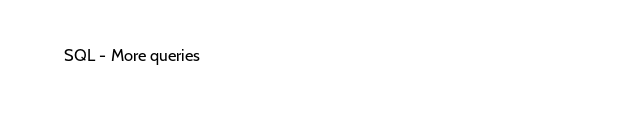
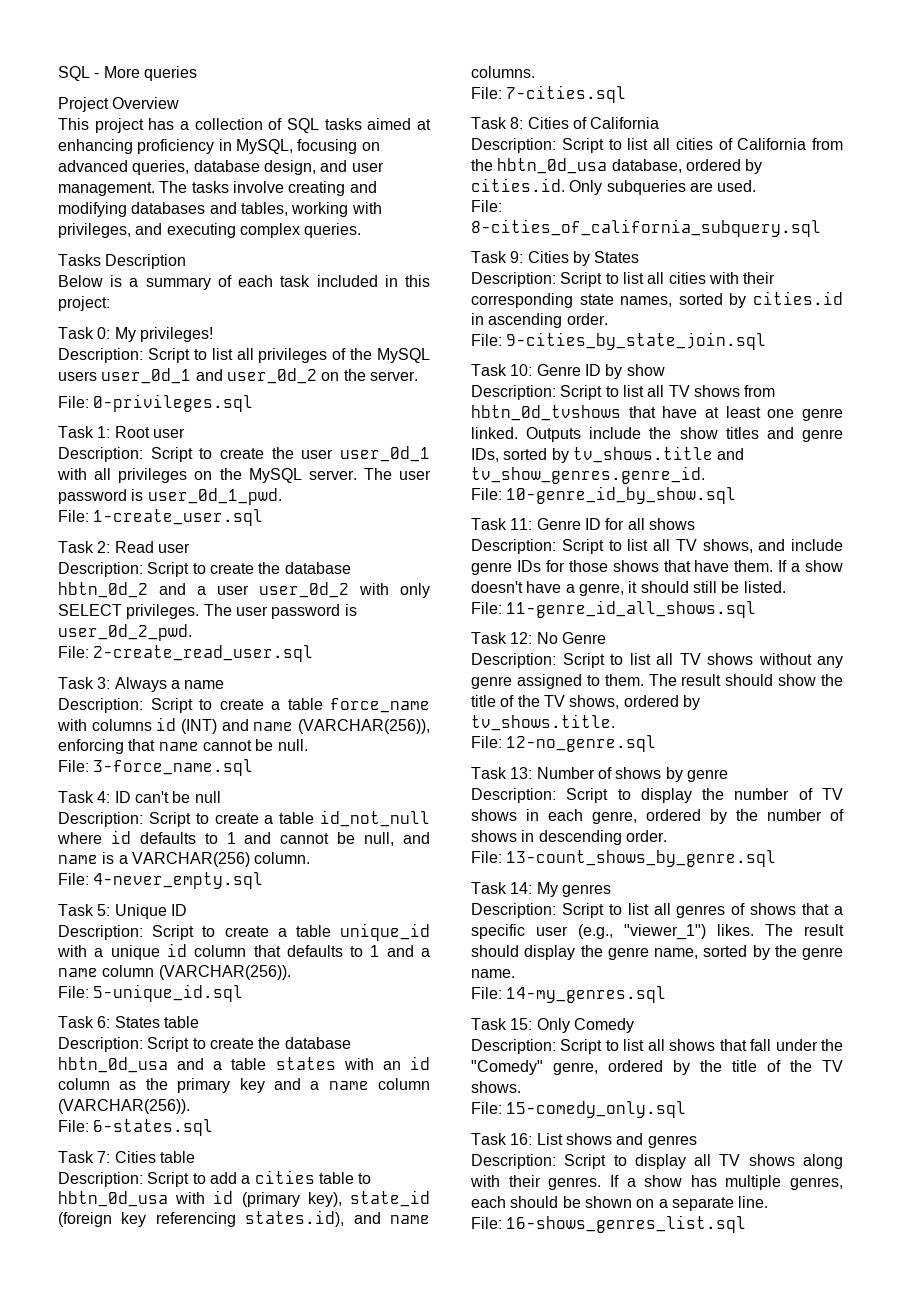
(201, 57) none -> [58,97,180,112] [58,118,432,133] [58,139,380,154] [58,160,384,175] [58,181,377,196] [58,202,382,217] [58,223,362,238] [58,254,187,269] [58,275,431,290] [58,296,110,311] [58,327,213,342] [58,348,430,363] [58,368,418,384] [58,394,254,412] [58,426,185,438] [58,446,430,462] [57,468,431,483] [58,488,282,505] [58,509,264,526] [58,541,190,553] [58,562,351,577] [58,582,430,598] [58,604,357,619] [58,624,192,641] [58,645,314,662] [58,677,225,692] [58,698,430,713] [57,717,431,734] [58,739,308,754] [58,759,254,776] [58,791,221,803] [58,810,430,827] [57,830,431,846] [58,852,311,867] [58,872,264,889] [58,904,187,919] [58,923,430,941] [57,943,431,960] [58,965,291,980] [58,984,244,1002] [58,1016,199,1028] [58,1037,351,1052] [58,1056,431,1073] [58,1078,430,1093] [58,1099,190,1114] [58,1119,214,1136] [58,1151,195,1163] [58,1170,372,1187] [58,1190,430,1207] [58,1210,431,1227] [471,66,535,78] [471,85,627,103] [471,117,660,129] [471,138,843,153] [471,158,763,174] [471,178,757,195] [471,200,502,212] [471,219,821,237] [471,251,640,266] [471,272,776,287] [471,291,843,308] [471,313,608,328] [471,332,767,350] [471,364,665,379] [471,385,776,400] [471,405,843,421] [471,427,843,442] [471,446,745,463] [471,466,705,484] [471,486,737,504] [471,518,695,530] [471,539,843,554] [471,560,843,575] [471,581,786,596] [471,600,757,618] [471,632,606,644] [471,653,843,668] [471,674,843,689] [471,695,700,710] [471,714,615,731] [471,735,657,752] [471,767,728,782] [471,788,843,803] [471,809,844,824] [471,830,667,845] [471,850,777,867] [471,882,611,897] [471,903,843,918] [471,924,844,940] [471,945,843,960] [471,969,515,978] [471,986,667,1003] [471,1018,634,1033] [471,1039,844,1054] [471,1060,843,1075] [471,1081,521,1093] [471,1101,687,1118] [471,1133,697,1148] [471,1154,843,1169] [470,1175,843,1190] [471,1196,769,1211] [471,1215,747,1233] // Project Overview // This project has a collection of SQL tasks aimed at enhancing proficiency in MySQL, focusing on advanced queries, database design, and user management. The tasks involve creating and modifying databases and tables, working with privileges, and executing complex queries. // Tasks Description // Below is a summary of each task included in this project: // Task 0: My privileges! // Description: Script to list all privileges of the MySQL users user_0d_1 and user_0d_2 on the server. // File: 0-privileges.sql // Task 1: Root user // Description: Script to create the user user_0d_1 with all privileges on the MySQL server. The user password is user_0d_1_pwd. // File: 1-create_user.sql // Task 2: Read user // Description: Script to create the database hbtn_0d_2 and a user user_0d_2 with only SELECT privileges. The user password is user_0d_2_pwd. // File: 2-create_read_user.sql // Task 3: Always a name // Description: Script to create a table force_name with columns id (INT) and name (VARCHAR(256)), enforcing that name cannot be null. // File: 3-force_name.sql // Task 4: ID can't be null // Description: Script to create a table id_not_null where id defaults to 1 and cannot be null, and name is a VARCHAR(256) column. // File: 4-never_empty.sql // Task 5: Unique ID // Description: Script to create a table unique_id with a unique id column that defaults to 1 and a name column (VARCHAR(256)). // File: 5-unique_id.sql // Task 6: States table // Description: Script to create the database hbtn_0d_usa and a table states with an id column as the primary key and a name column (VARCHAR(256)). // File: 6-states.sql // Task 7: Cities table // Description: Script to add a cities table to hbtn_0d_usa with id (primary key), state_id (foreign key referencing states.id), and name columns. // File: 7-cities.sql // Task 8: Cities of California // Description: Script to list all cities of California from the hbtn_0d_usa database, ordered by cities.id. Only subqueries are used. // File: 8-cities_of_california_subquery.sql // Task 9: Cities by States // Description: Script to list all cities with their corresponding state names, sorted by cities.id in ascending order. // File: 9-cities_by_state_join.sql // Task 10: Genre ID by show // Description: Script to list all TV shows from hbtn_0d_tvshows that have at least one genre linked. Outputs include the show titles and genre IDs, sorted by tv_shows.title and tv_show_genres.genre_id. // File: 10-genre_id_by_show.sql // Task 11: Genre ID for all shows // Description: Script to list all TV shows, and include genre IDs for those shows that have them. If a show doesn't have a genre, it should still be listed. // File: 11-genre_id_all_shows.sql // Task 12: No Genre // Description: Script to list all TV shows without any genre assigned to them. The result should show the title of the TV shows, ordered by tv_shows.title. // File: 12-no_genre.sql // Task 13: Number of shows by genre // Description: Script to display the number of TV shows in each genre, ordered by the number of shows in descending order. // File: 13-count_shows_by_genre.sql // Task 14: My genres // Description: Script to list all genres of shows that a specific user (e.g., "viewer_1") likes. The result should display the genre name, sorted by the genre name. // File: 14-my_genres.sql // Task 15: Only Comedy // Description: Script to list all shows that fall under the "Comedy" genre, ordered by the title of the TV shows. // File: 15-comedy_only.sql // Task 16: List shows and genres // Description: Script to display all TV shows along with their genres. If a show has multiple genres, each should be shown on a separate line. // File: 16-shows_genres_list.sql

